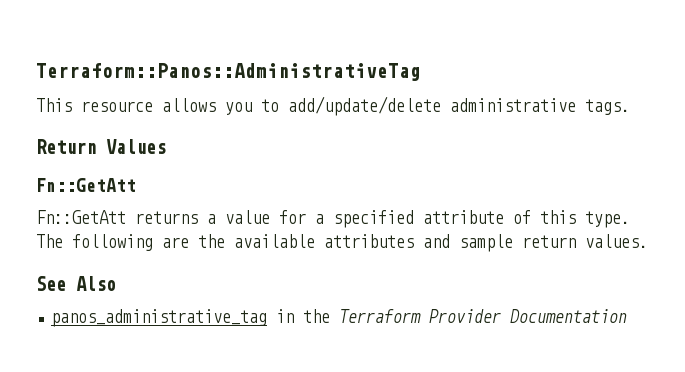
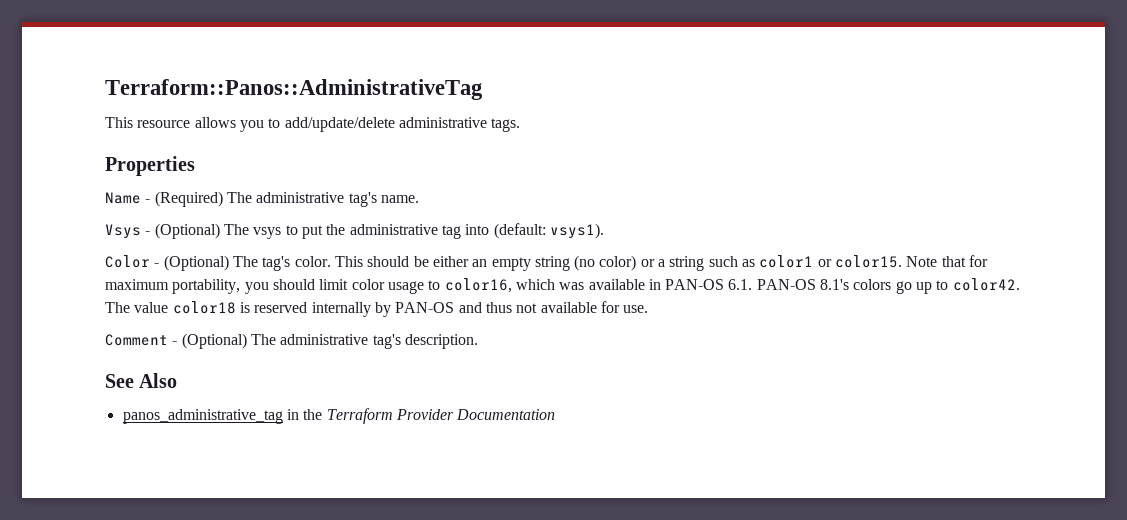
[36,139,166,154] [36,178,136,192] [36,210,630,228] [36,234,648,252] Return Values // Fn::GetAtt // Fn::GetAtt returns a value for a specified attribute of this type. The following are the available attributes and sample return values. -> [105,156,195,176] [105,191,419,207] [105,223,604,239] [105,255,989,271] [105,278,1020,294] [105,301,649,317] [105,333,478,349] Properties // Name - (Required) The administrative tag's name. // Vsys - (Optional) The vsys to put the administrative tag into (default: vsys1). // Color - (Optional) The tag's color. This should be either an empty string (no color) or a string such as color1 or color15. Note that for maximum portability, you should limit color usage to color16, which was available in PAN-OS 6.1. PAN-OS 8.1's colors go up to color42. The value color18 is reserved internally by PAN-OS and thus not available for use. // Comment - (Optional) The administrative tag's description.

